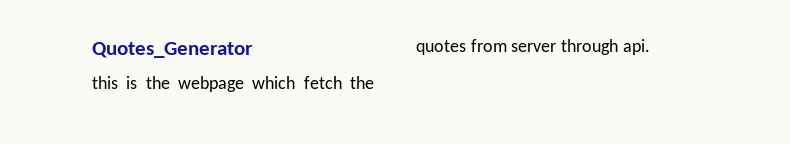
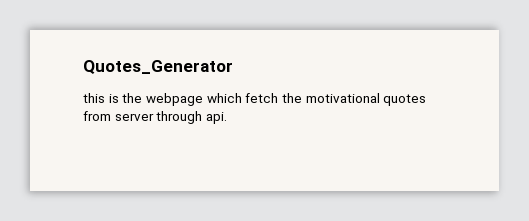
(374, 82) none -> [305,93,380,103] motivational

